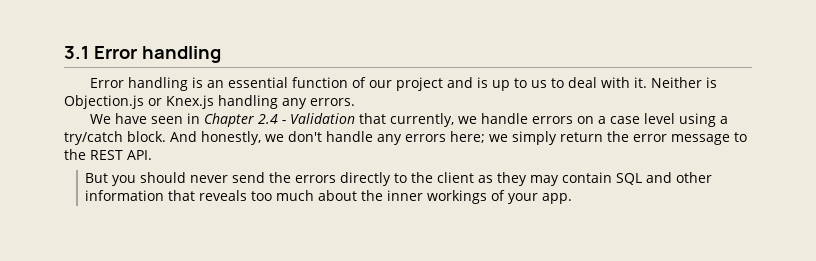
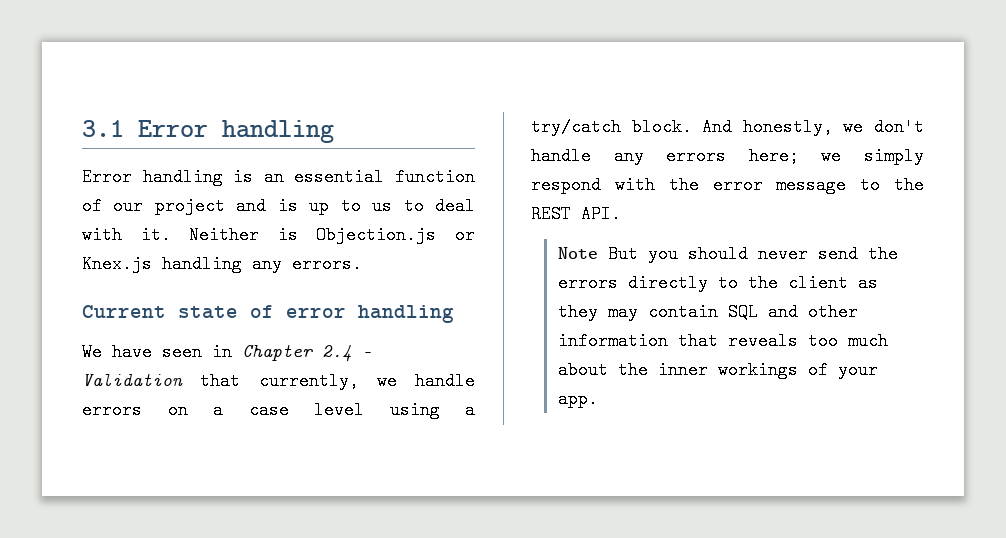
(355, 102) none -> [82,305,454,323] // Current state of error handling
[560,132,603,142] return -> [531,176,655,194] respond with
(152, 155) none -> [557,247,598,259] Note

